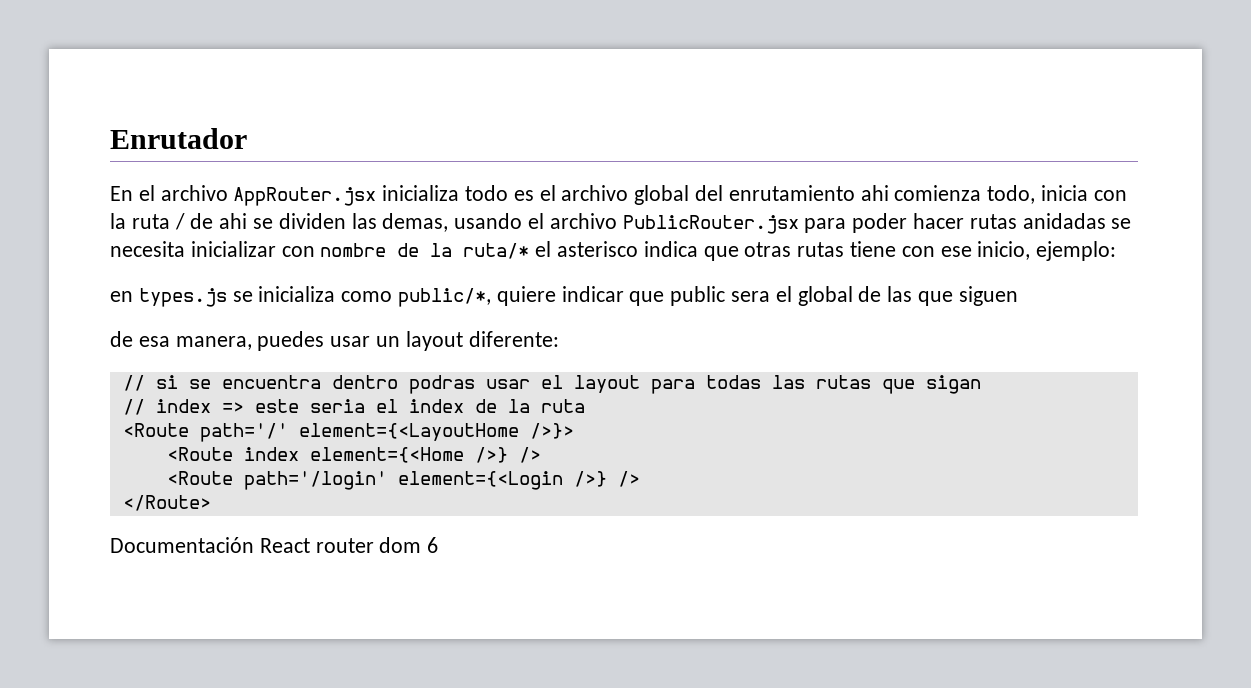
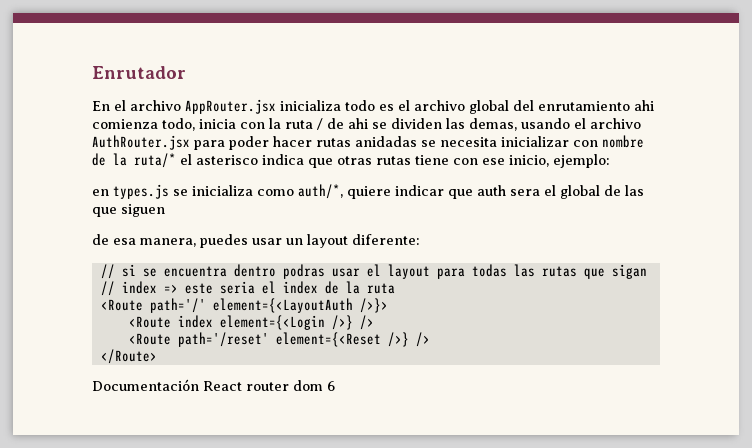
[622,215,799,234] PublicRouter.jsx -> [92,135,190,150] AuthRouter.jsx
[398,288,492,307] public/*, -> [298,184,343,199] auth/*,
[670,286,726,306] public -> [477,185,506,196] auth
[298,423,519,441] element={<LayoutHome -> [212,298,353,313] element={<LayoutAuth
[309,447,464,463] element={<Home -> [219,315,325,330] element={<Login
[243,471,563,490] path='/login' element={<Login -> [177,332,381,347] path='/reset' element={<Reset

